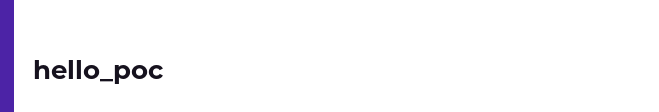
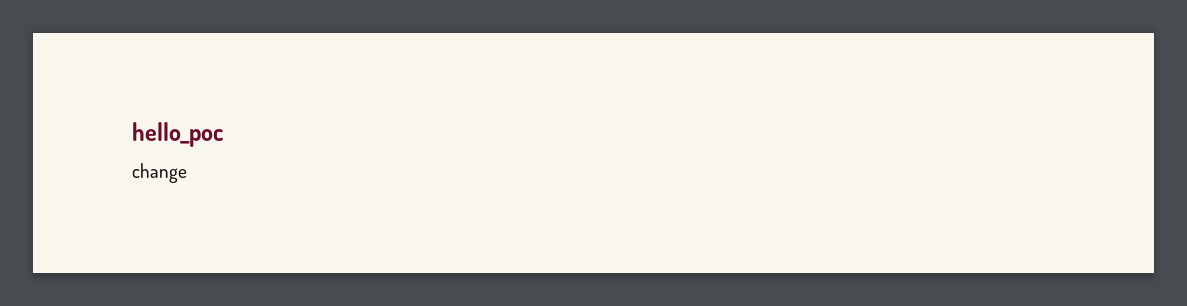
(163, 72) none -> [132,163,187,183] // change

